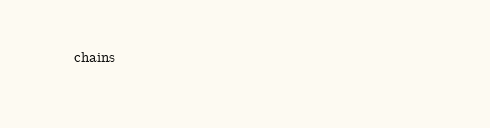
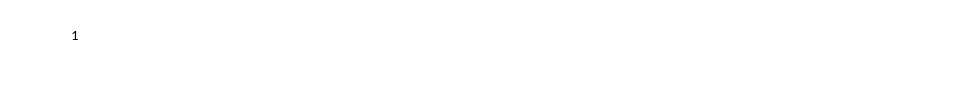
[74,52,115,62] chains -> [71,31,79,40] 1

